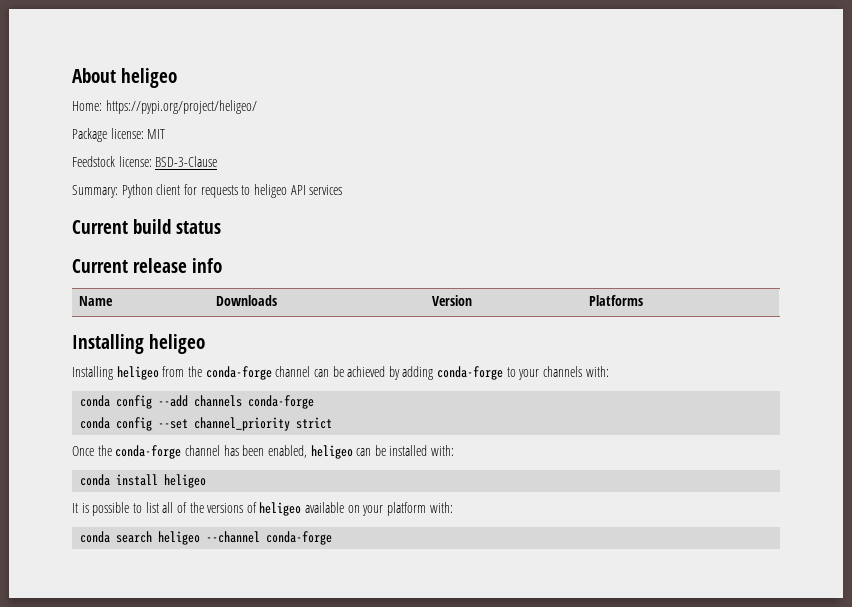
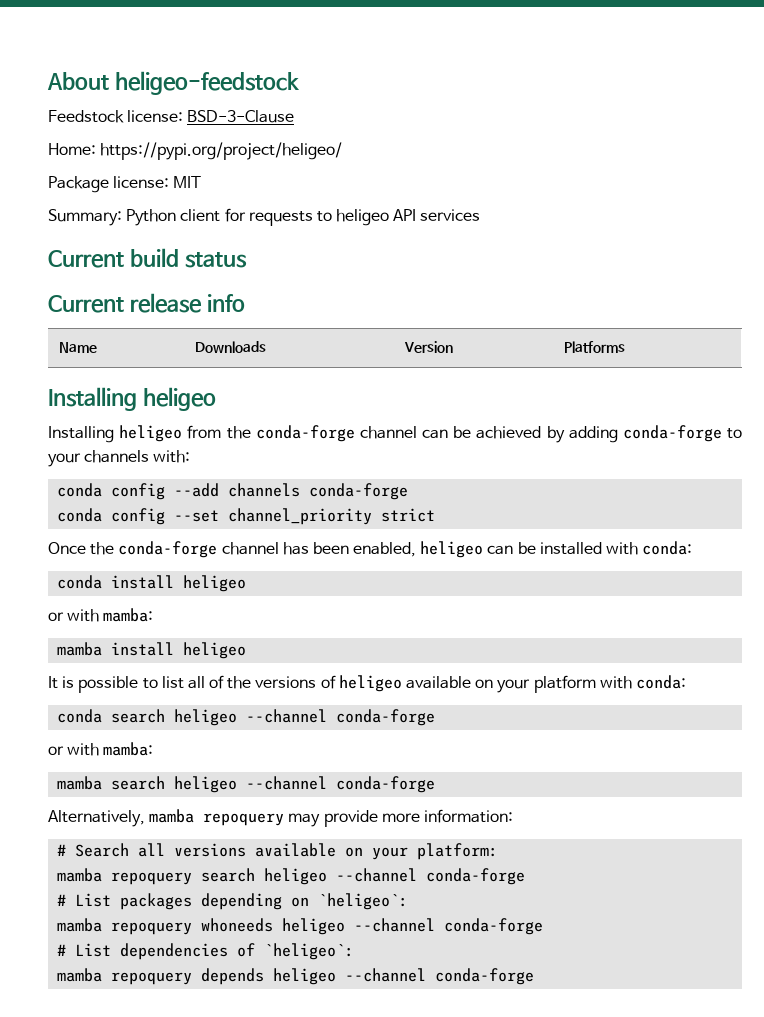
[121,68,178,88] heligeo -> [114,71,300,95] [48,110,295,123] heligeo-feedstock // Feedstock license: BSD-3-Clause
[72,156,218,167] // Feedstock license: BSD-3-Clause -> (202, 182) none
[431,445,455,456] with: -> [606,541,693,555] with conda:
(207, 481) none -> [48,608,154,622] [57,642,247,659] // or with mamba: // mamba install heligeo
[429,502,453,513] with: -> [599,675,686,689] with conda:
(333, 538) none -> [48,742,154,756] [57,776,436,793] [48,809,513,827] [57,843,499,860] [57,868,526,885] [57,893,409,910] [57,918,544,935] [57,943,355,960] [57,968,535,985] // or with mamba: // mamba search heligeo --channel conda-forge // Alternatively, mamba repoquery may provide more information: // # Search all versions available on your platform: // mamba repoquery search heligeo --channel conda-forge // # List packages depending on `heligeo`: // mamba repoquery whoneeds heligeo --channel conda-forge // # List dependencies of `heligeo`: // mamba repoquery depends heligeo --channel conda-forge

